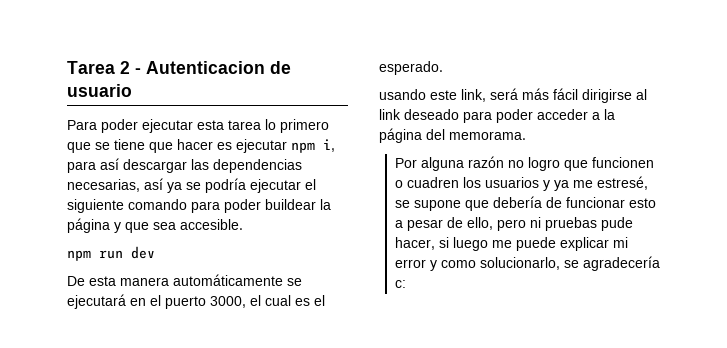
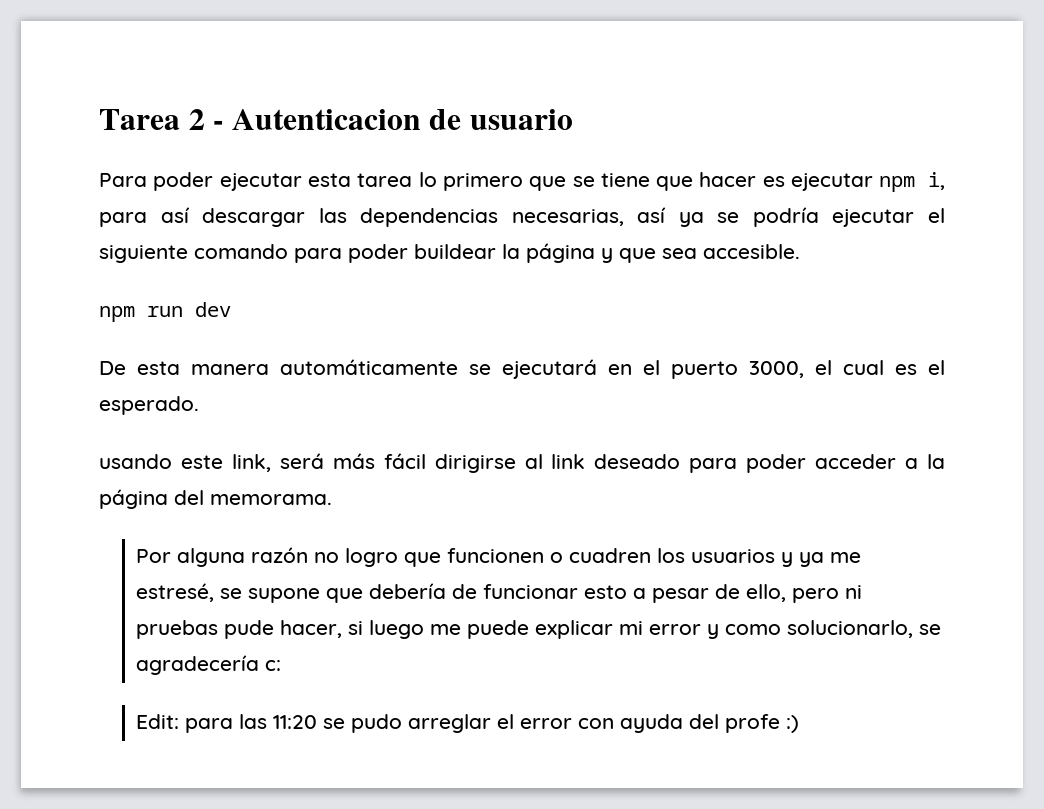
(406, 284) none -> [136,714,800,733] // Edit: para las 11:20 se pudo arreglar el error con ayuda del profe :)

